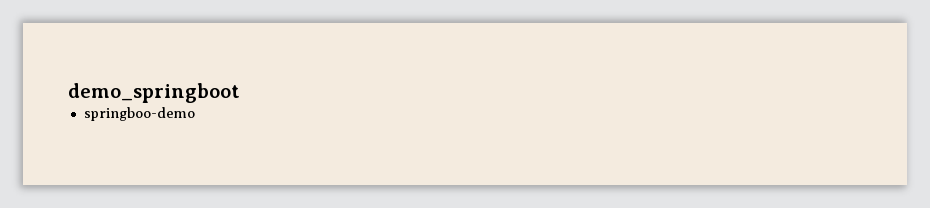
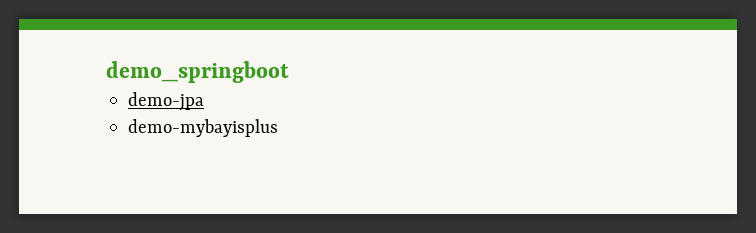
[83,107,195,121] springboo-demo -> [128,92,204,111] [128,119,278,137] demo-jpa // demo-mybayisplus

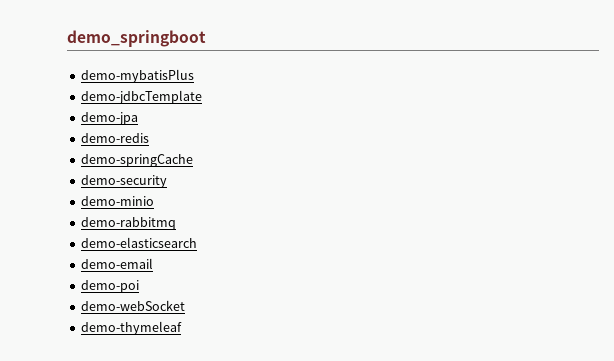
(289, 72) none -> [80,69,194,83] [80,90,202,104] // demo-mybatisPlus // demo-jdbcTemplate
[128,119,278,137] demo-mybayisplus -> [80,133,149,143] [80,154,193,167] [80,175,167,188] [80,196,154,206] [80,217,176,230] [80,237,197,248] [80,258,153,269] [80,280,139,293] [80,300,185,311] [80,321,182,335] demo-redis // demo-springCache // demo-security // demo-minio // demo-rabbitmq // demo-elasticsearch // demo-email // demo-poi // demo-webSocket // demo-thymeleaf

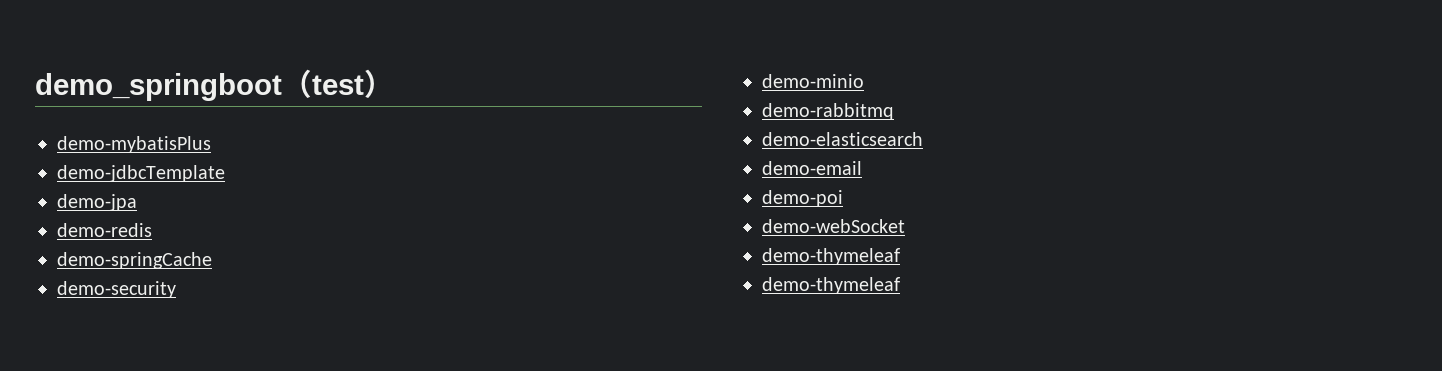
(206, 38) none -> [282,69,394,98] （test）
(182, 328) none -> [762,277,900,294] // demo-thymeleaf

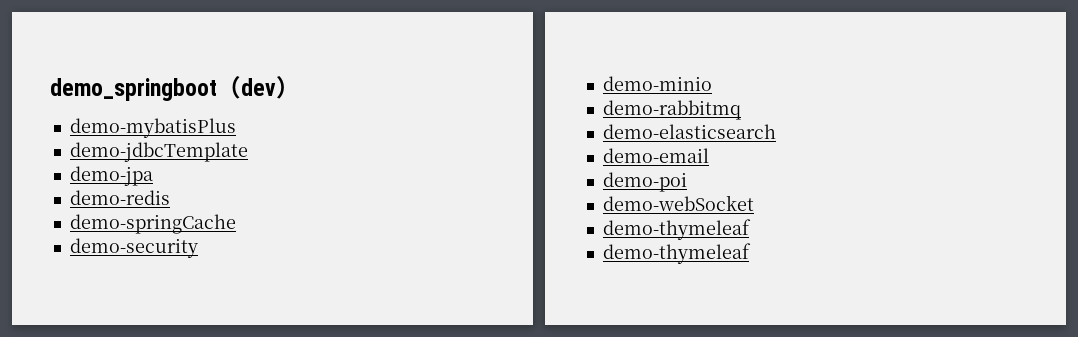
[312,75,364,95] test -> [241,78,276,96] dev

